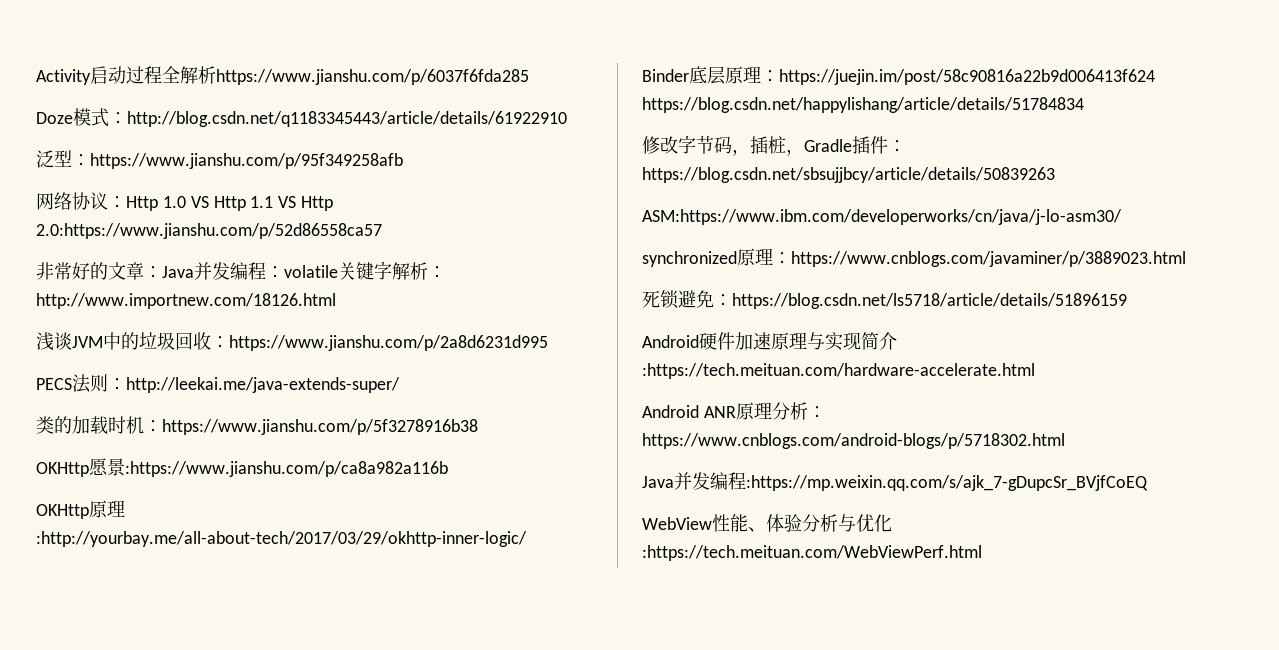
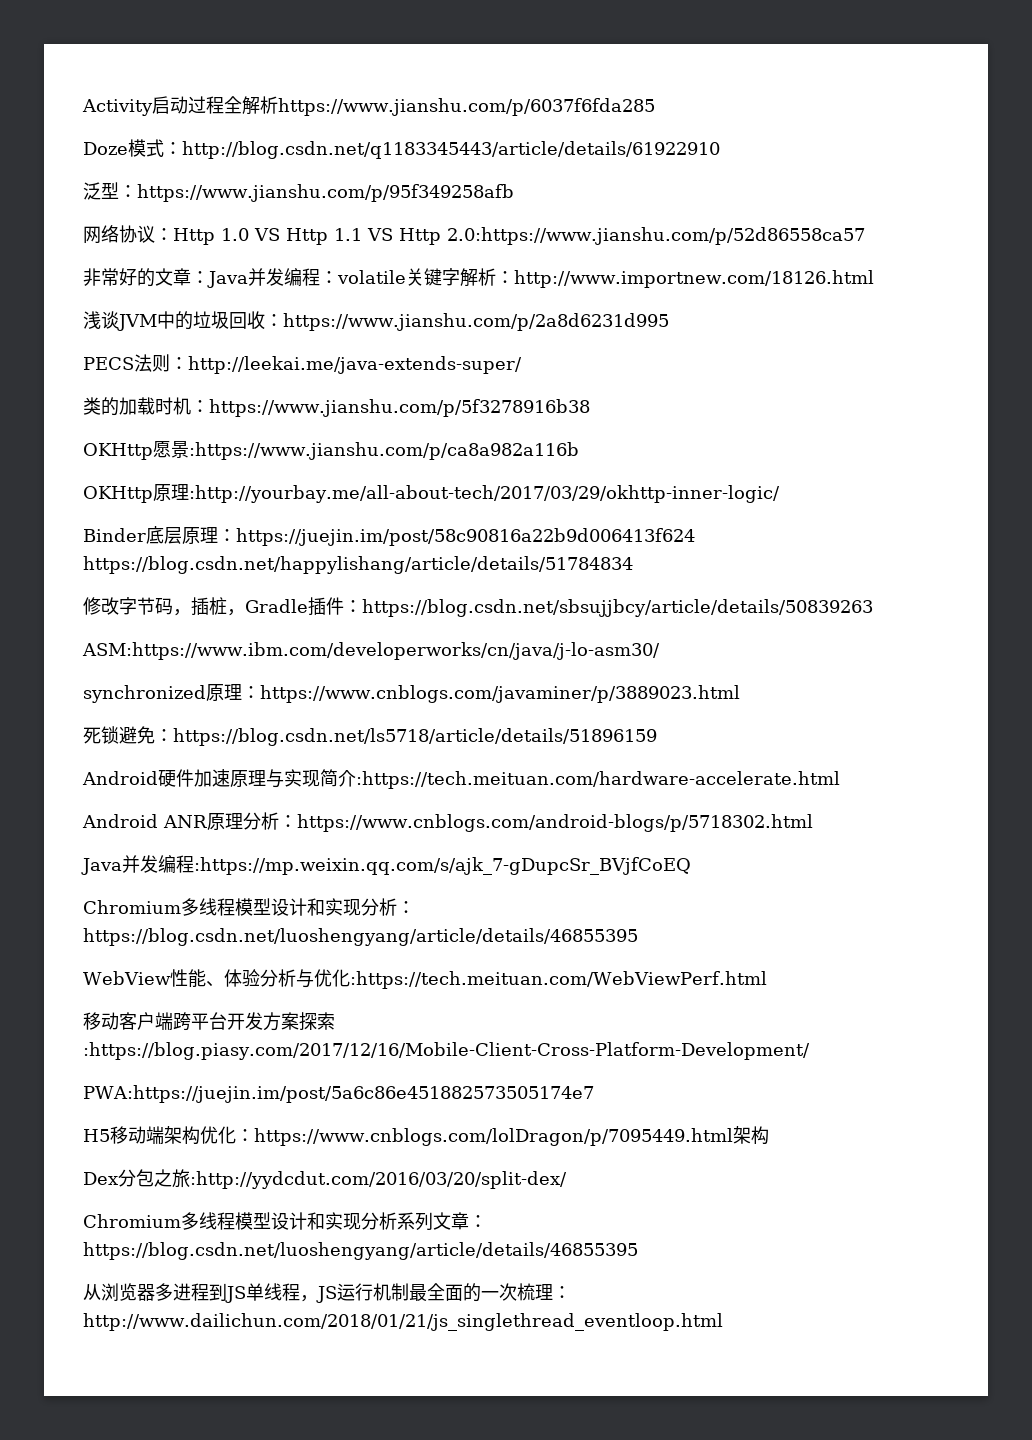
(1148, 483) none -> [83,898,415,916] [83,928,638,946] // Chromium多线程模型设计和实现分析：https://blog.csdn.net/luoshengyang/article/details/46855395
(982, 553) none -> [83,1012,335,1031] [83,1042,810,1060] [83,1085,594,1103] [83,1126,769,1146] [83,1169,567,1189] [83,1212,487,1231] [83,1242,638,1260] [83,1283,571,1303] [83,1313,723,1331] // 移动客户端跨平台开发方案探索:https://blog.piasy.com/2017/12/16/Mobile-Client-Cross-Platform-Development/ // PWA:https://juejin.im/post/5a6c86e451882573505174e7 // H5移动端架构优化：https://www.cnblogs.com/lolDragon/p/7095449.html架构 // Dex分包之旅:http://yydcdut.com/2016/03/20/split-dex/ // Chromium多线程模型设计和实现分析系列文章：https://blog.csdn.net/luoshengyang/article/details/46855395 // 从浏览器多进程到JS单线程，JS运行机制最全面的一次梳理：http://www.dailichun.com/2018/01/21/js_singlethread_eventloop.html

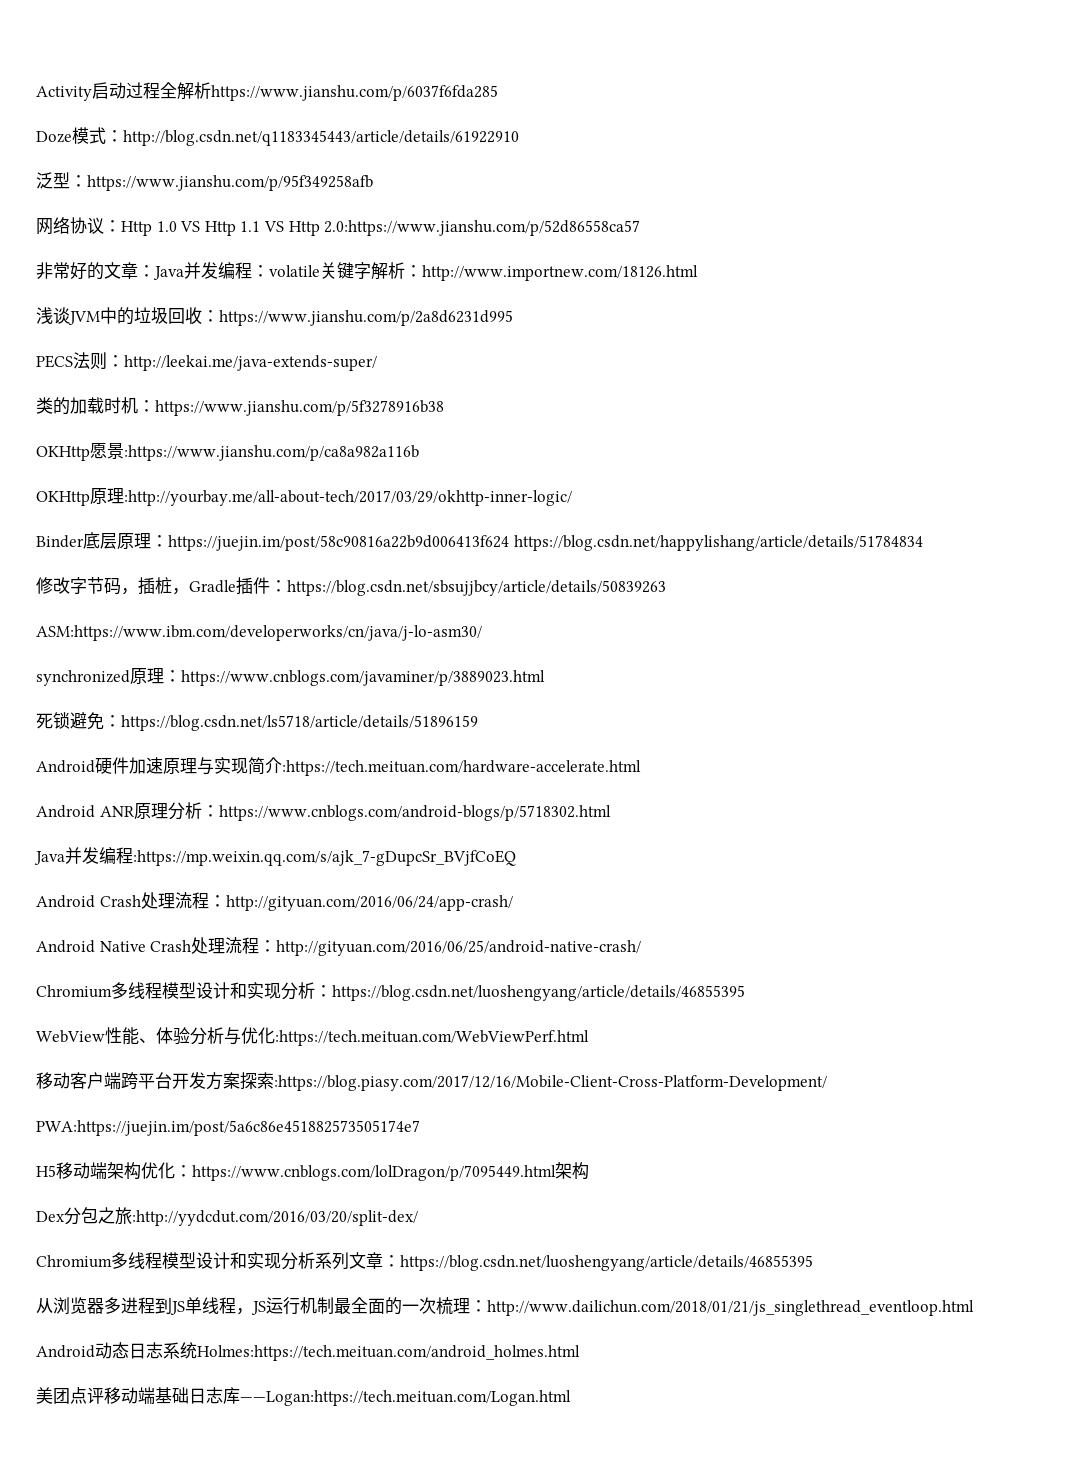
(691, 866) none -> [36,892,513,911] [36,937,642,956] // Android Crash处理流程：http://gityuan.com/2016/06/24/app-crash/ // Android Native Crash处理流程：http://gityuan.com/2016/06/25/android-native-crash/
(723, 1322) none -> [36,1342,580,1361] [36,1387,571,1406] // Android动态日志系统Holmes:https://tech.meituan.com/android_holmes.html // 美团点评移动端基础日志库——Logan:https://tech.meituan.com/Logan.html

